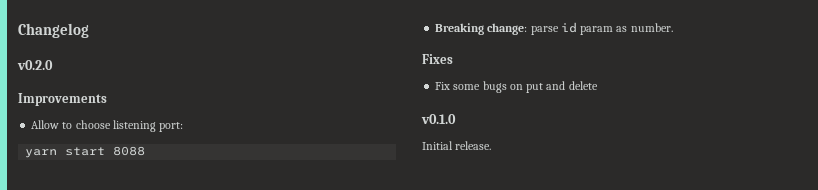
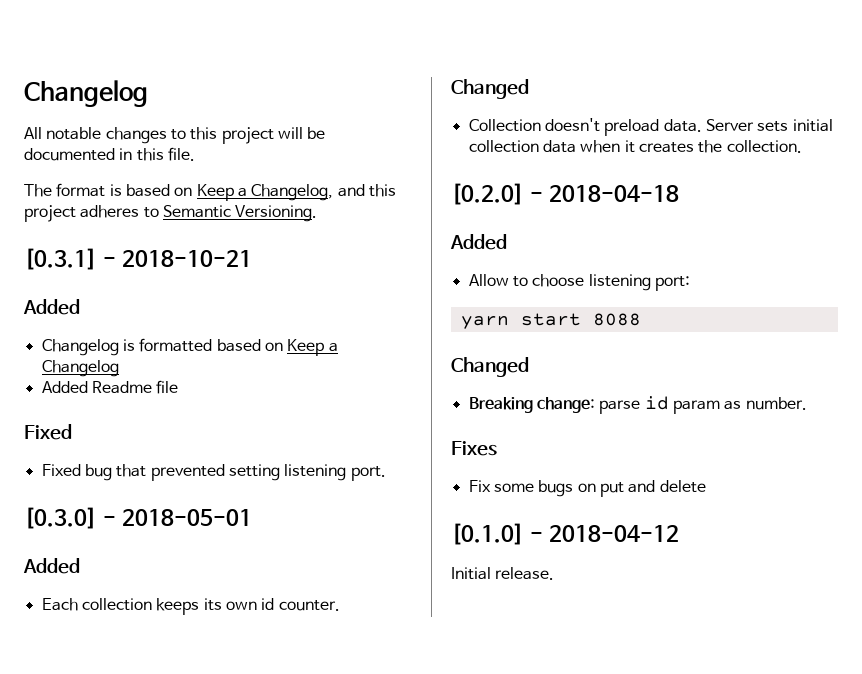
[18,23,89,38] [17,60,53,70] [18,93,107,106] Changelog // v0.2.0 // Improvements -> [24,80,148,107] [24,127,326,144] [24,147,195,161] [24,183,396,201] [24,205,318,222] [24,248,252,270] [23,299,80,315] [41,338,338,356] [41,360,119,377] [41,380,179,394] [24,424,72,440] [41,464,386,481] [24,507,252,529] [23,558,80,574] [41,598,340,615] [451,79,529,99] [468,118,833,136] [468,140,802,153] [451,183,679,205] [450,234,507,250] Changelog // All notable changes to this project will be documented in this file. // The format is based on Keep a Changelog, and this project adheres to Semantic Versioning. // [0.3.1] - 2018-10-21 // Added // Changelog is formatted based on Keep a Changelog // Added Readme file // Fixed // Fixed bug that prevented setting listening port. // [0.3.0] - 2018-05-01 // Added // Each collection keeps its own id counter. // Changed // Collection doesn't preload data. Server sets initial collection data when it creates the collection. // [0.2.0] - 2018-04-18 // Added
(146, 151) none -> [451,357,529,377] // Changed
[421,114,456,124] v0.1.0 -> [451,523,679,545] [0.1.0] - 2018-04-12

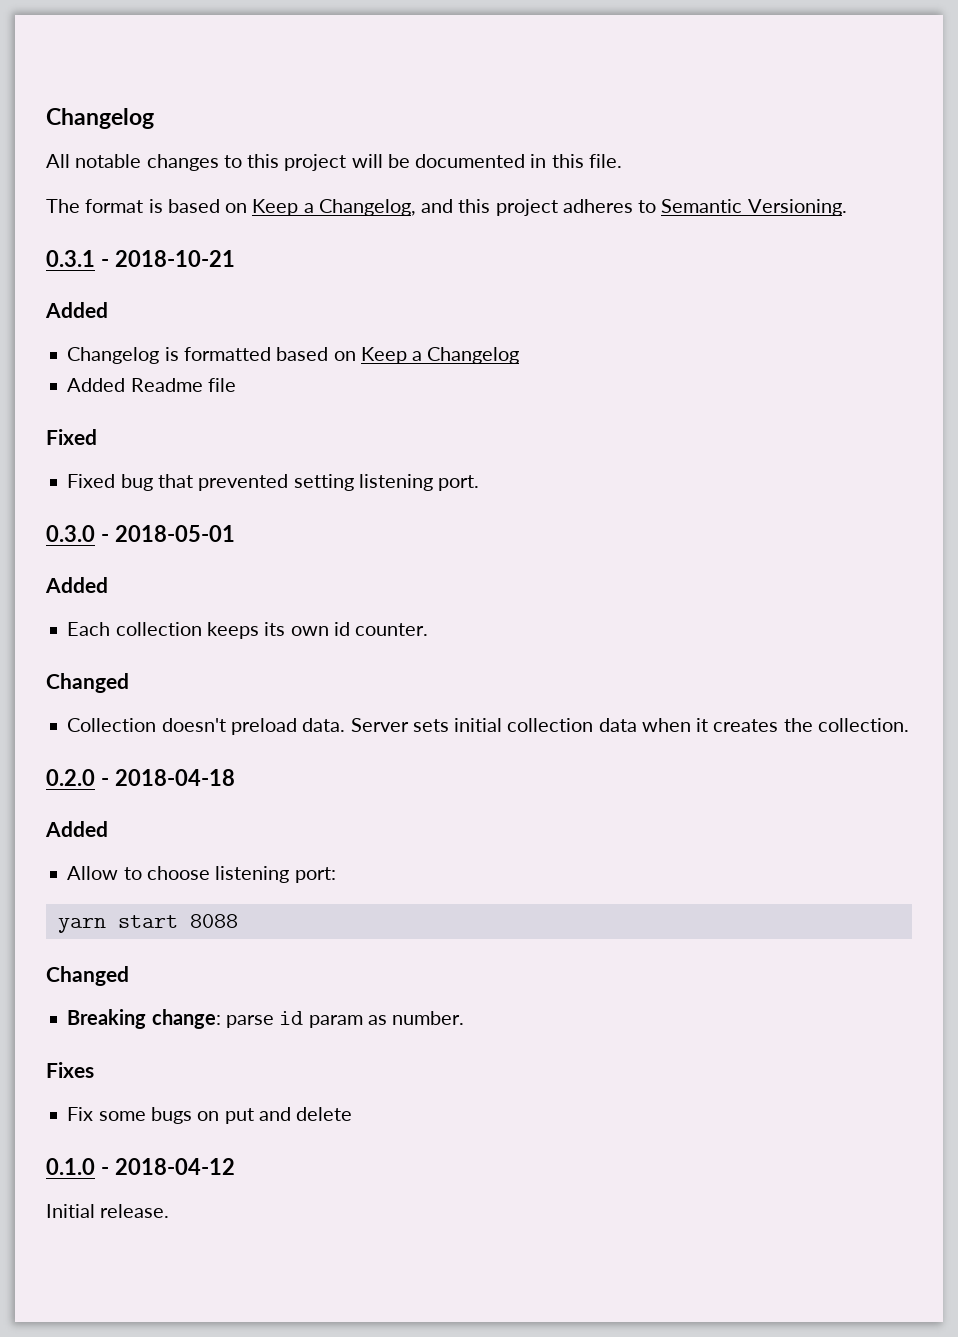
[24,248,97,270] [0.3.1] -> [46,250,95,267] 0.3.1
[24,507,97,529] [0.3.0] -> [46,525,95,542] 0.3.0
[451,183,524,205] [0.2.0] -> [46,769,95,786] 0.2.0
[451,523,524,545] [0.1.0] -> [46,1158,95,1175] 0.1.0

